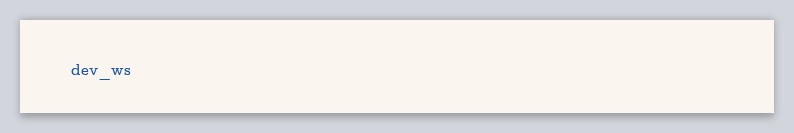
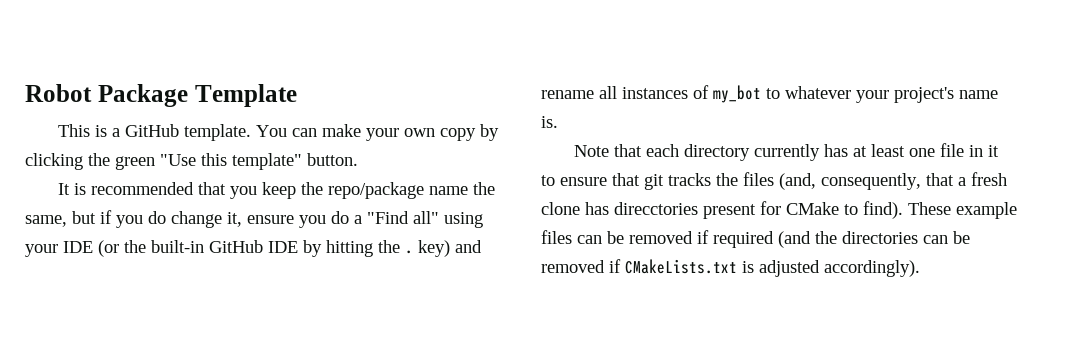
[71,64,131,80] dev_ws -> [25,84,297,107] [58,124,500,141] [25,153,358,170] [58,182,496,199] [25,210,483,228] [25,240,482,257] [541,85,998,103] [541,116,558,128] [574,143,1000,161] [541,172,1007,190] [541,201,1017,219] [541,230,970,248] [541,259,920,277] Robot Package Template // This is a GitHub template. You can make your own copy by clicking the green "Use this template" button. // It is recommended that you keep the repo/package name the same, but if you do change it, ensure you do a "Find all" using your IDE (or the built-in GitHub IDE by hitting the . key) and rename all instances of my_bot to whatever your project's name is. // Note that each directory currently has at least one file in it to ensure that git tracks the files (and, consequently, that a fresh clone has direcctories present for CMake to find). These example files can be removed if required (and the directories can be removed if CMakeLists.txt is adjusted accordingly).

